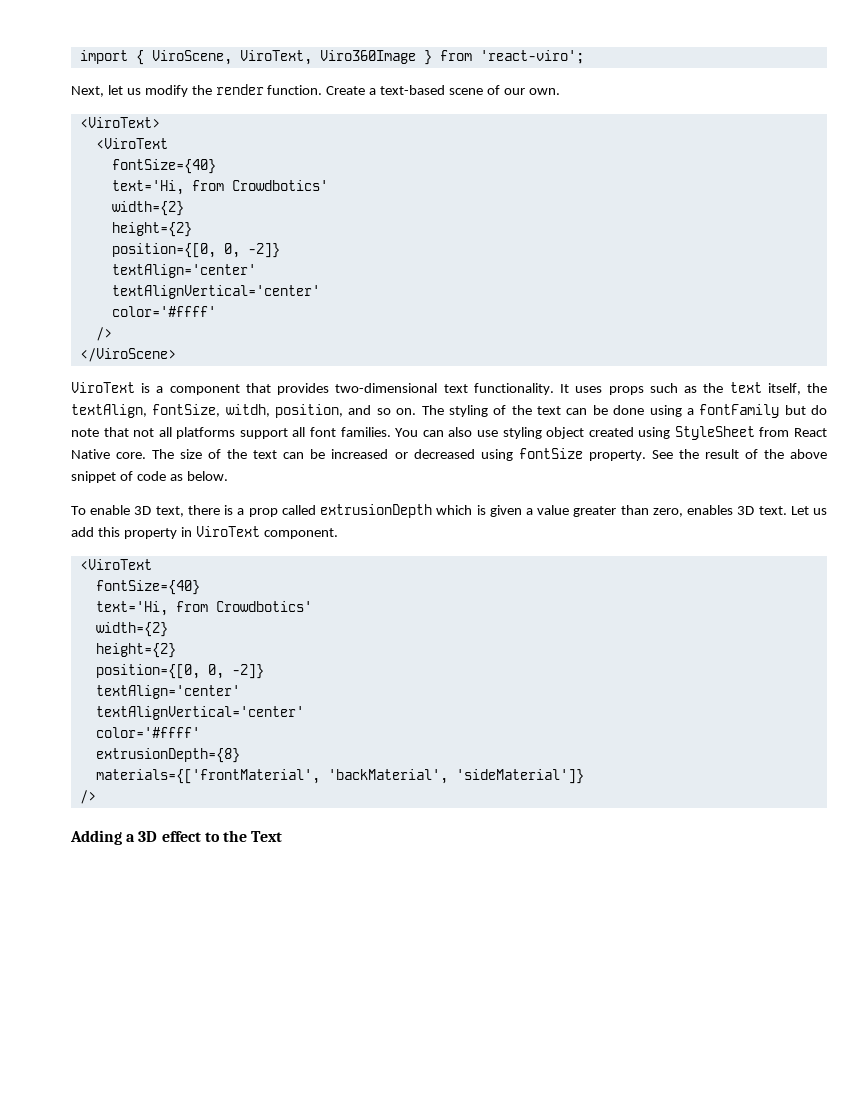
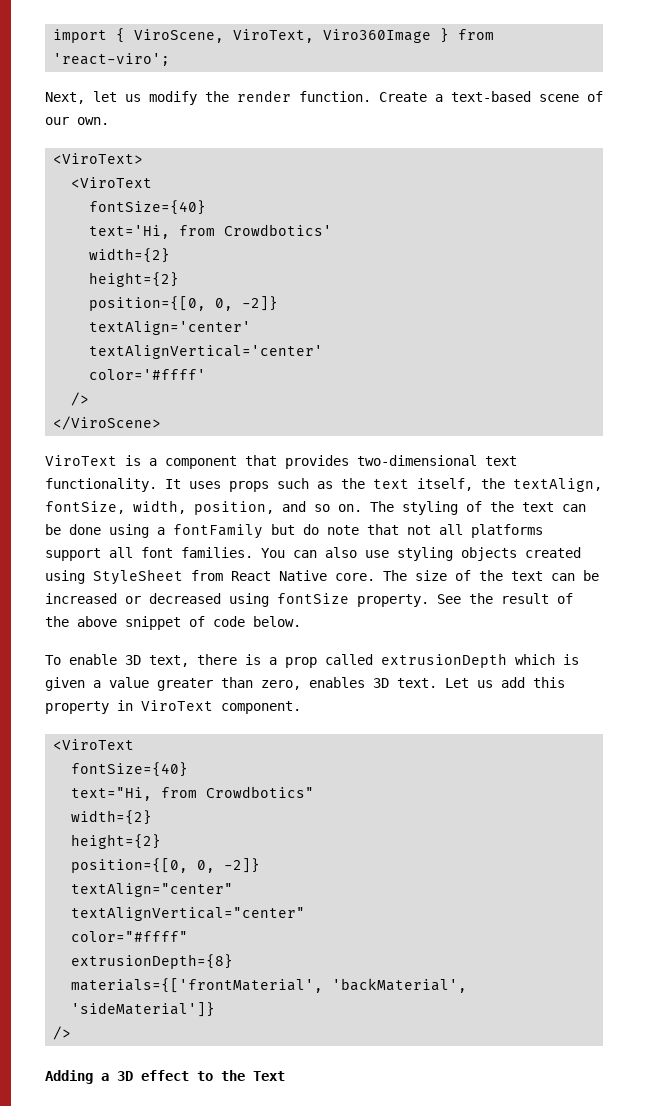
[225,404,270,417] witdh, -> [133,500,186,514] width,
[546,427,585,439] object -> [461,547,517,561] objects
[169,474,183,481] as -> (245, 621) none
[95,601,312,616] [95,622,168,637] [95,643,176,658] [95,664,264,679] [95,685,240,699] [95,706,304,720] [95,727,200,738] text='Hi, from Crowdbotics' // width={2} // height={2} // position={[0, 0, -2]} // textAlign='center' // textAlignVertical='center' // color='#ffff' -> [71,786,315,801] [71,810,153,825] [71,834,162,849] [71,858,261,873] [71,883,234,897] [71,907,306,921] [71,931,189,942] text="Hi, from Crowdbotics" // width={2} // height={2} // position={[0, 0, -2]} // textAlign="center" // textAlignVertical="center" // color="#ffff"

